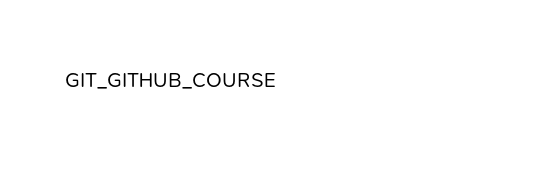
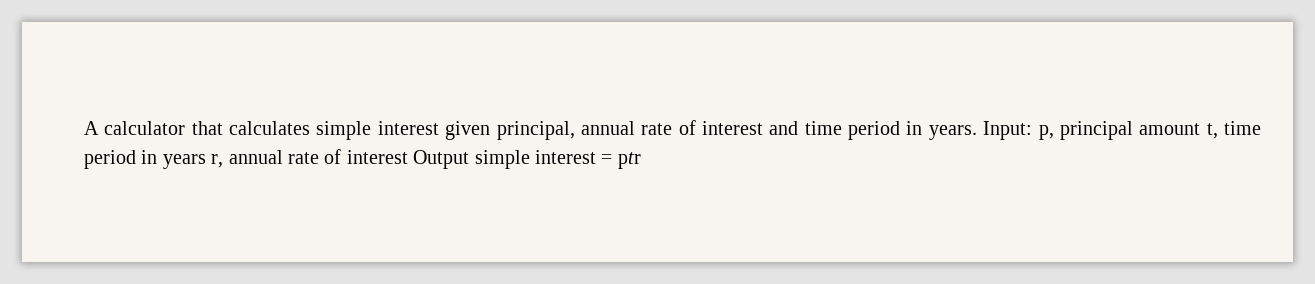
[65,73,276,89] GIT_GITHUB_COURSE -> [84,120,1261,140] [84,149,641,169] A calculator that calculates simple interest given principal, annual rate of interest and time period in years. Input: p, principal amount t, time period in years r, annual rate of interest Output simple interest = ptr

